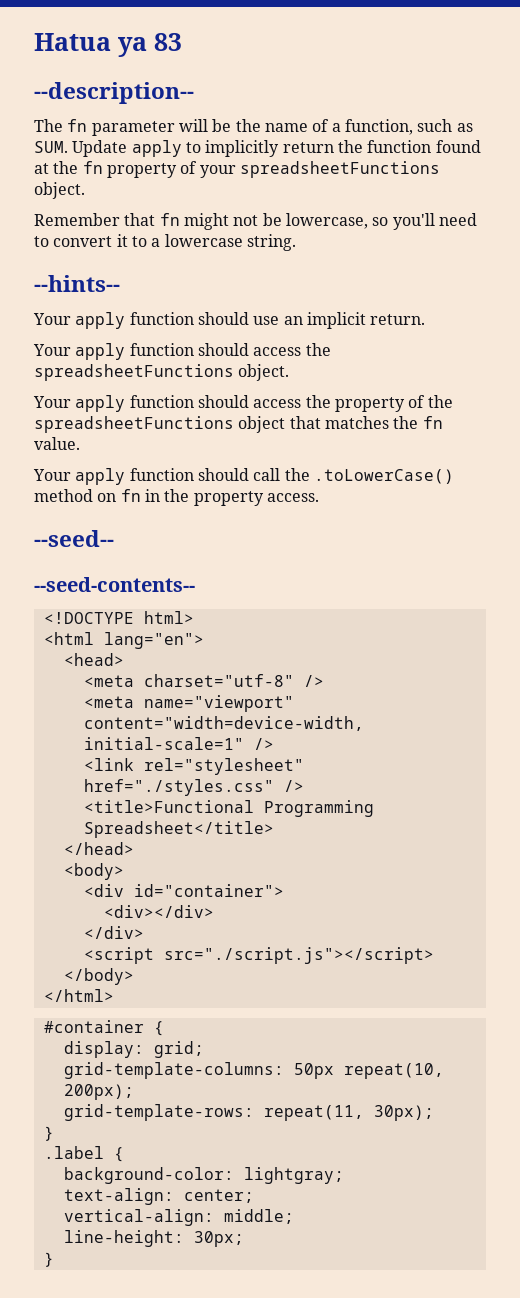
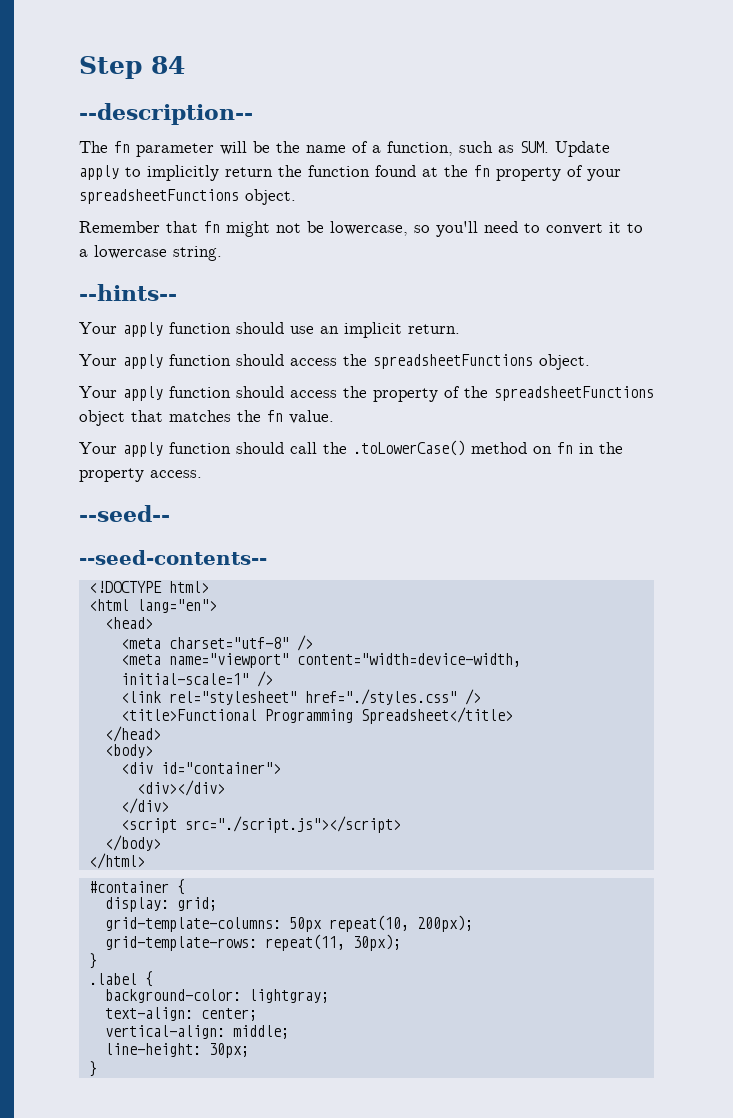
[34,33,182,57] Hatua ya 83 -> [79,56,185,79] Step 84

